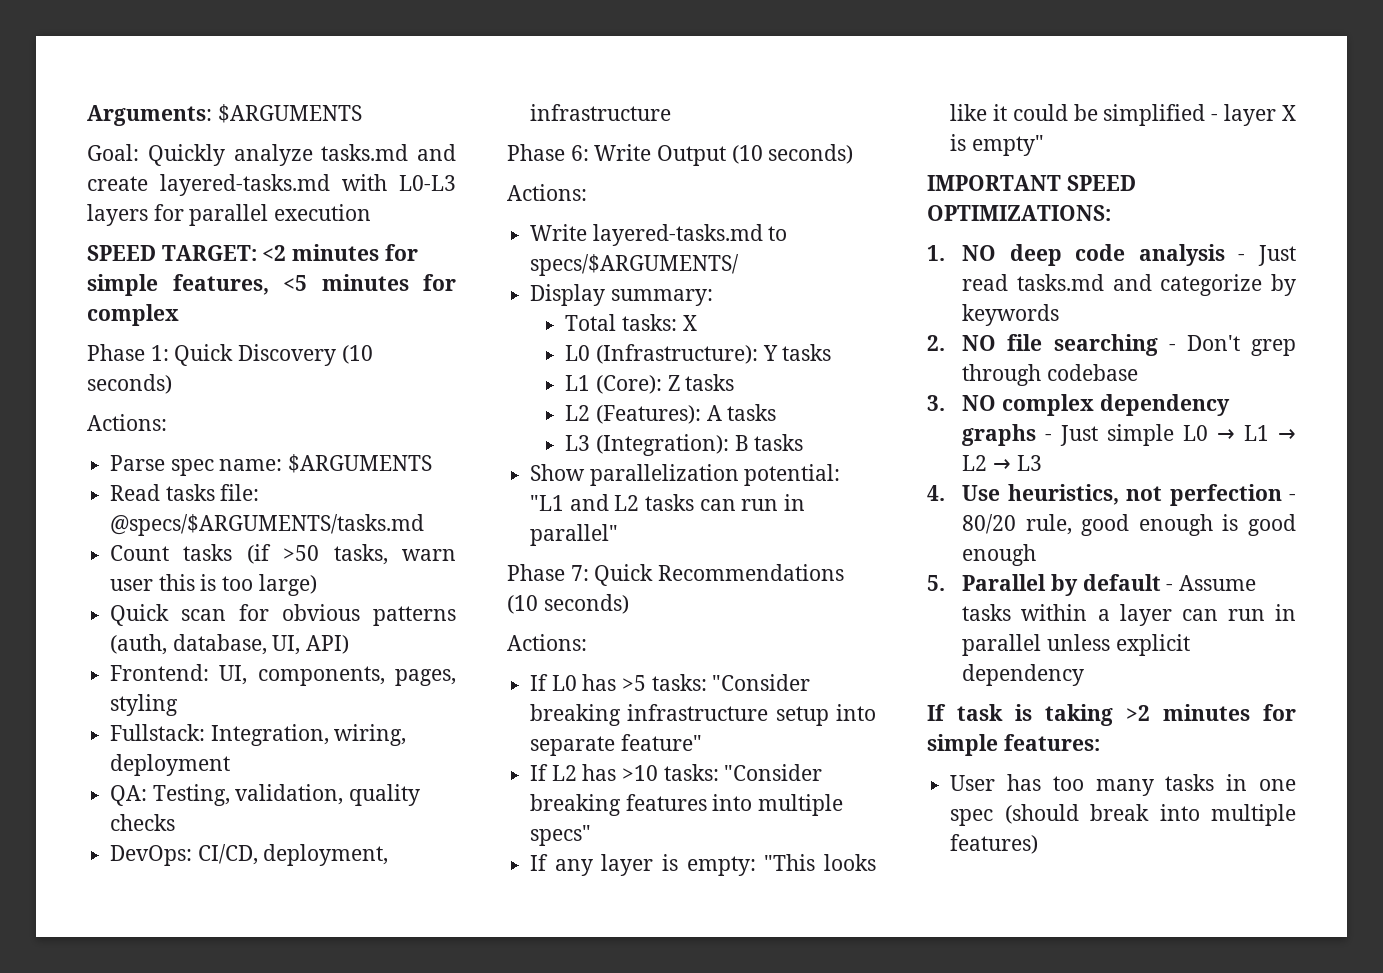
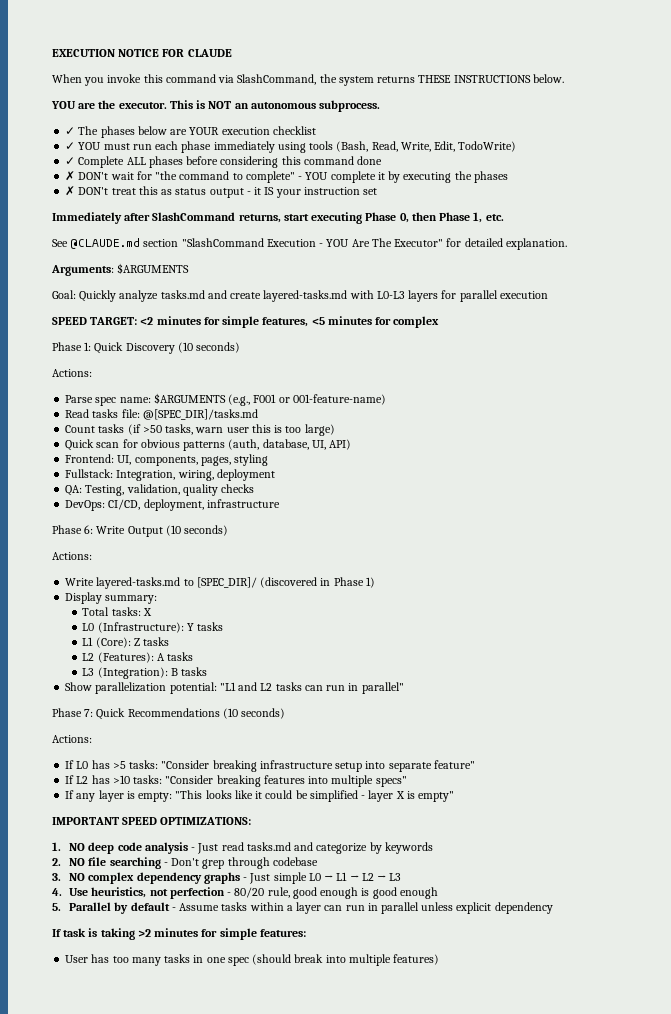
(87, 115) none -> [52,49,232,57] [52,74,564,86] [51,100,381,112] [65,126,316,138] [65,141,517,153] [65,156,383,168] [65,171,508,183] [65,186,378,198] [52,212,504,224] [52,238,567,250] EXECUTION NOTICE FOR CLAUDE // When you invoke this command via SlashCommand, the system returns THESE INSTRUCTIONS below. // YOU are the executor. This is NOT an autonomous subprocess. // ✓ The phases below are YOUR execution checklist // ✓ YOU must run each phase immediately using tools (Bash, Read, Write, Edit, TodoWrite) // ✓ Complete ALL phases before considering this command done // ✗ DON't wait for "the command to complete" - YOU complete it by executing the phases // ✗ DON't treat this as status output - it IS your instruction set // Immediately after SlashCommand returns, start executing Phase 0, then Phase 1, etc. // See @CLAUDE.md section "SlashCommand Execution - YOU Are The Executor" for detailed explanation. //
(433, 463) none -> [228,394,386,406] (e.g., F001 or 001-feature-name)
[110,514,425,536] @specs/$ARGUMENTS/tasks.md -> [142,409,258,420] @[SPEC_DIR]/tasks.md
[530,254,740,276] specs/$ARGUMENTS/ -> [196,577,375,588] [SPEC_DIR]/ (discovered in Phase 1)

